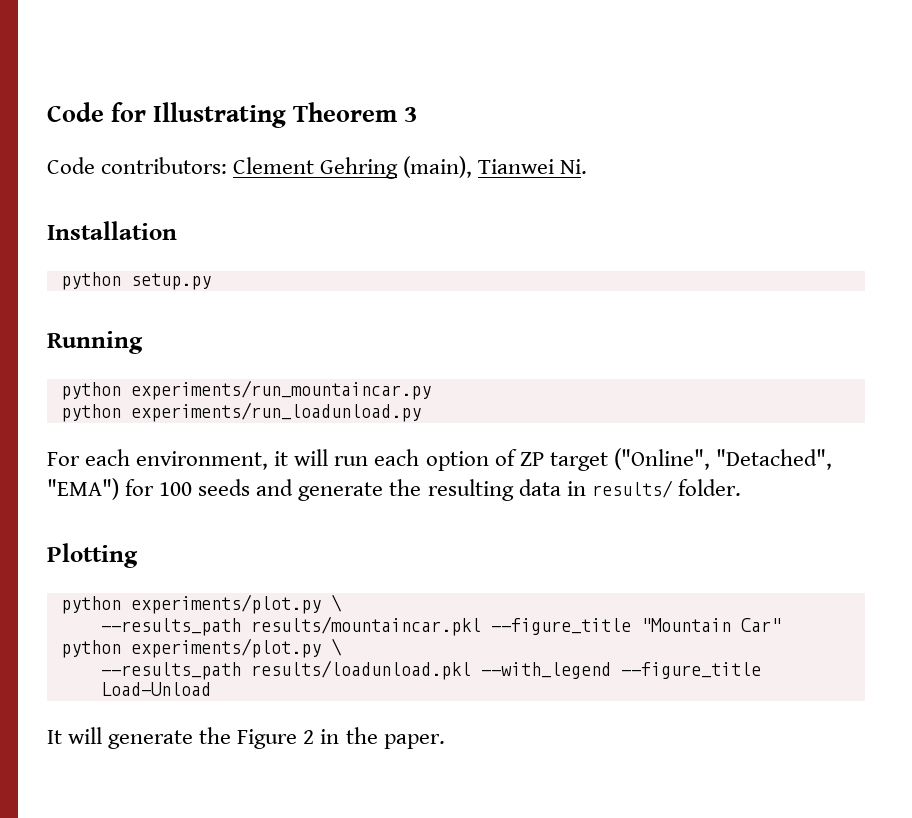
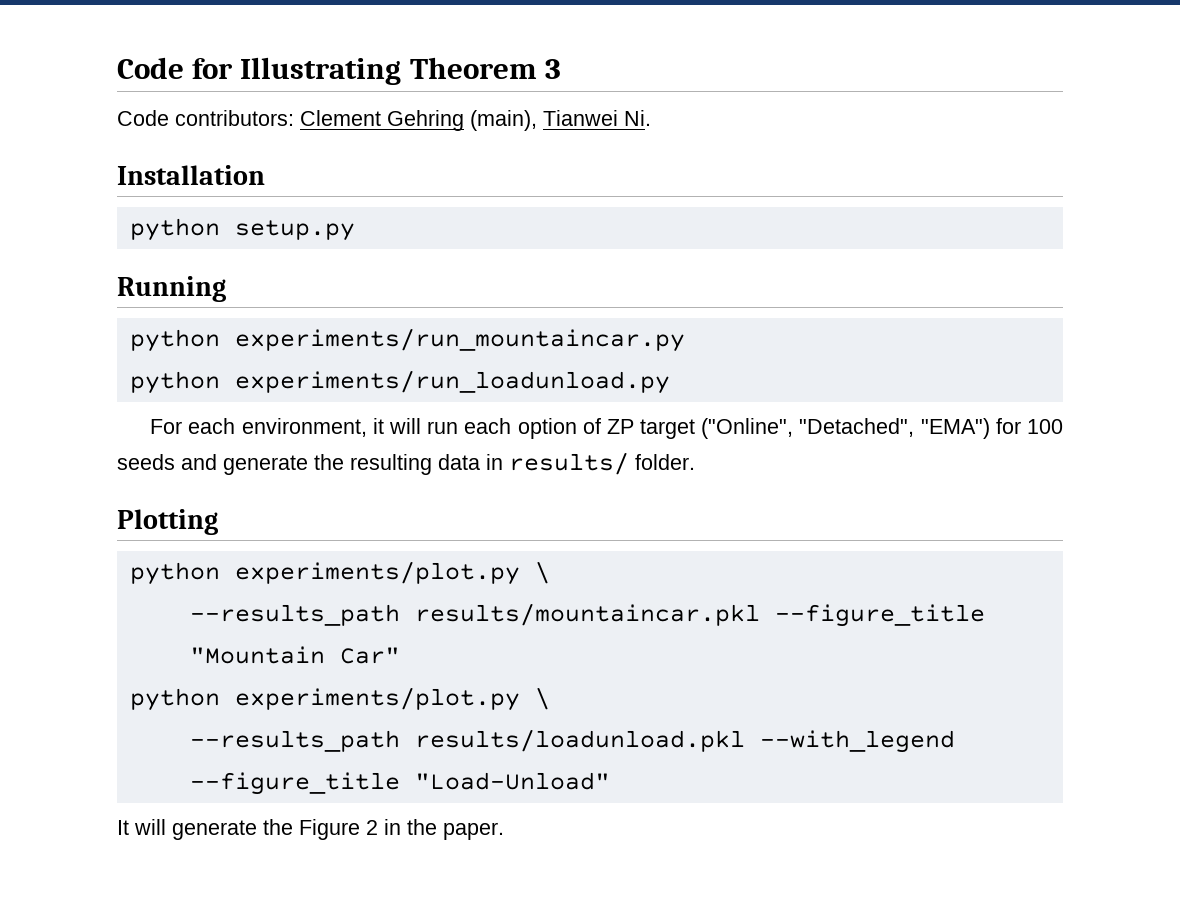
[100,682,211,696] Load-Unload -> [414,772,610,790] "Load-Unload"

